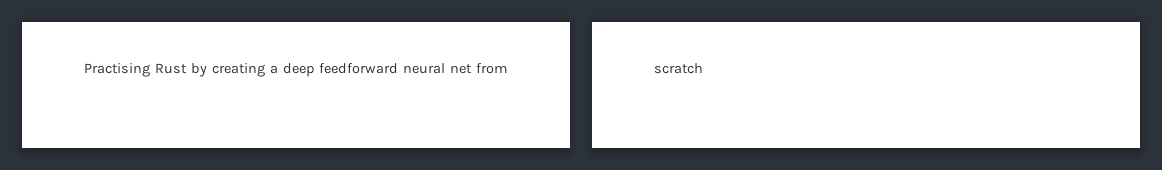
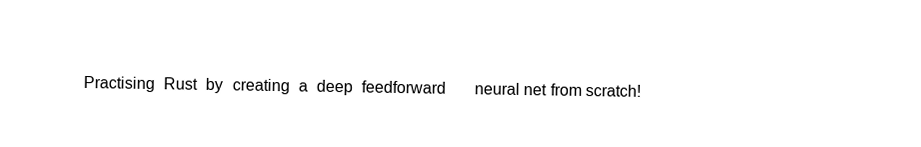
[654,63,703,74] scratch -> [584,83,641,97] scratch!

